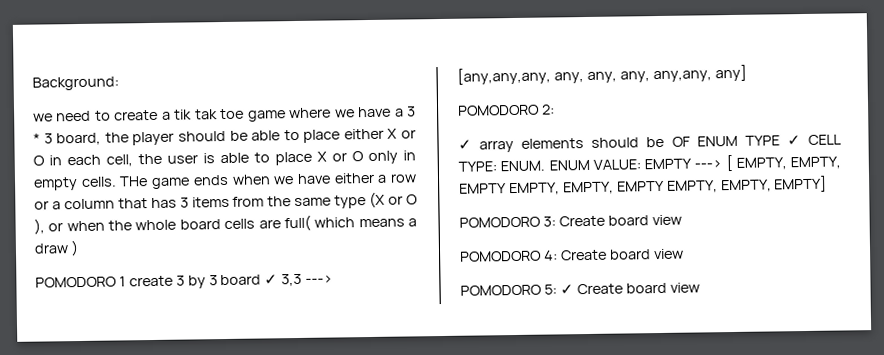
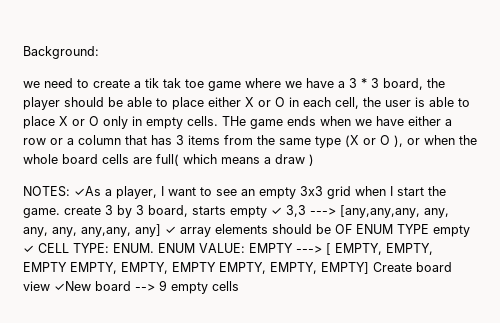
[35,276,126,288] POMODORO 1 -> [23,186,446,199] [23,208,60,218] NOTES: ✓As a player, I want to see an empty 3x3 grid when I start the game.
[220,274,262,286] board -> [148,205,267,218] board, starts empty
[458,104,555,116] // POMODORO 2: // -> (161, 230) none
(780, 140) none -> [433,225,470,237] empty
[459,214,682,228] [460,248,684,262] [460,282,700,296] // POMODORO 3: Create board view // POMODORO 4: Create board view // POMODORO 5: ✓ Create board view -> [373,262,452,272] [23,280,239,294] Create board view ✓New board --> 9 empty cells

